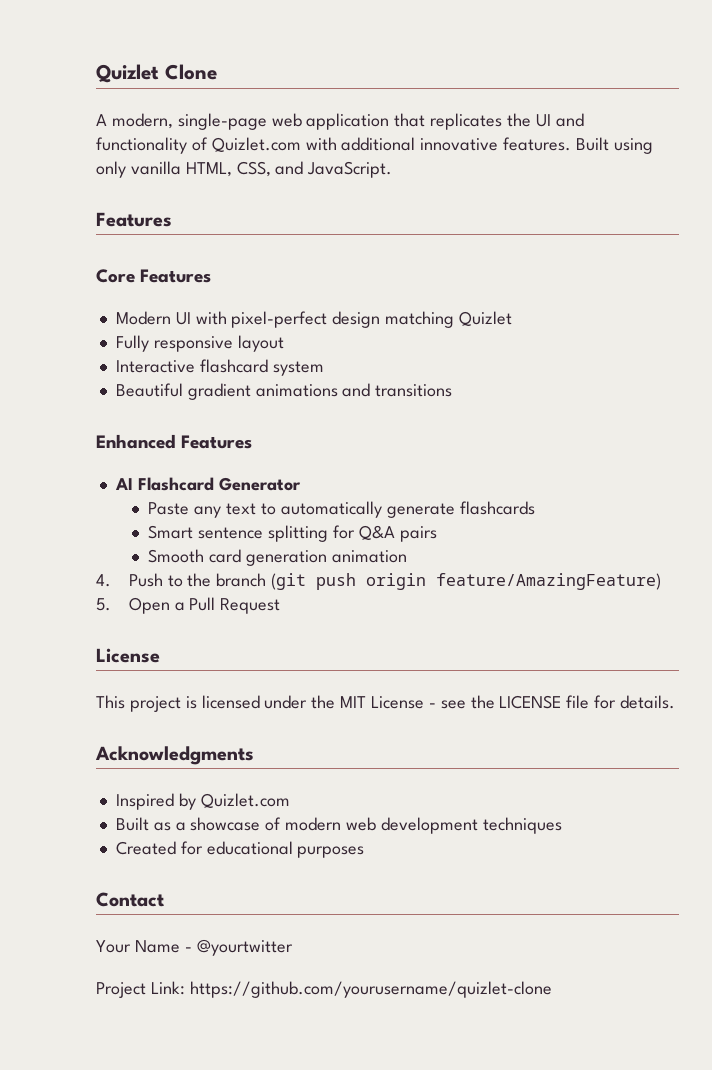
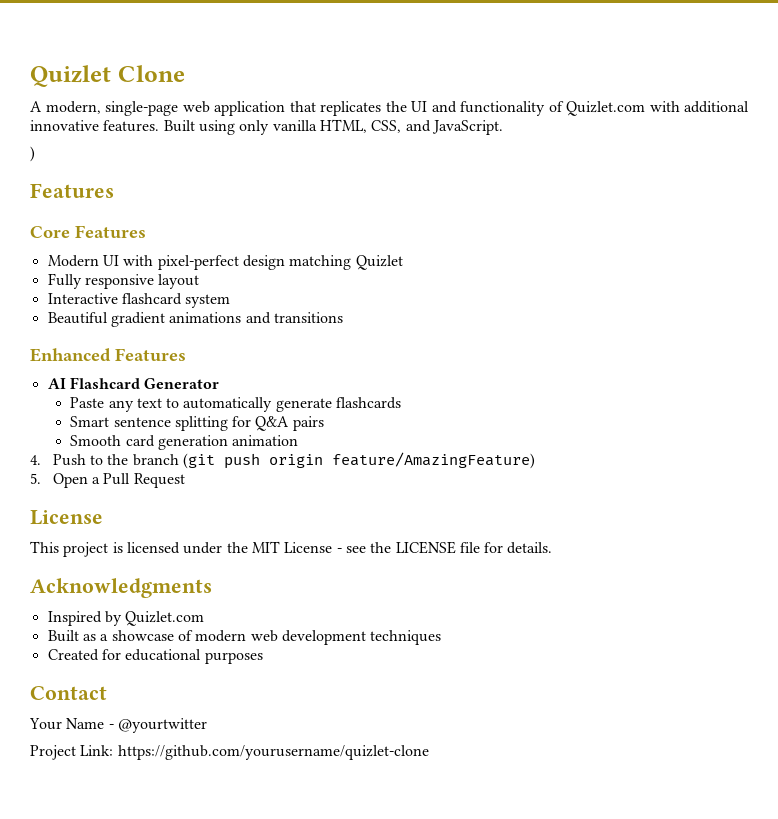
(393, 169) none -> [30,146,35,162] // )

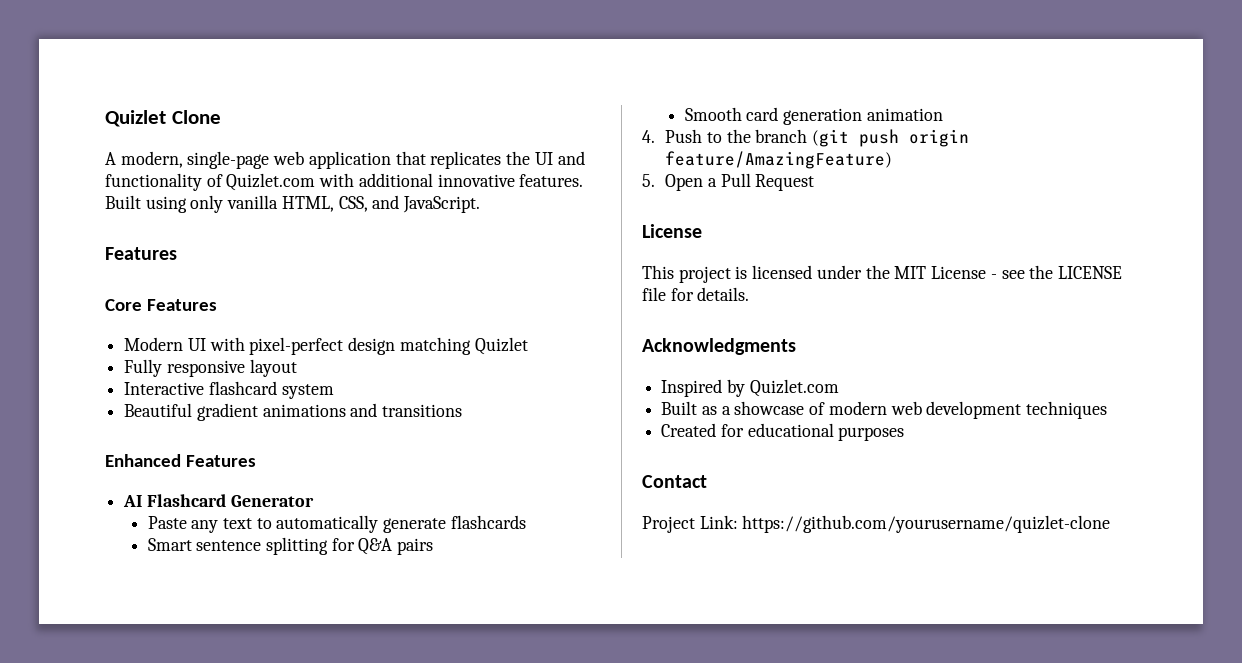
[30,146,35,162] // ) -> (481, 204) none
[29,718,207,733] // Your Name - @yourtwitter -> (707, 481) none

